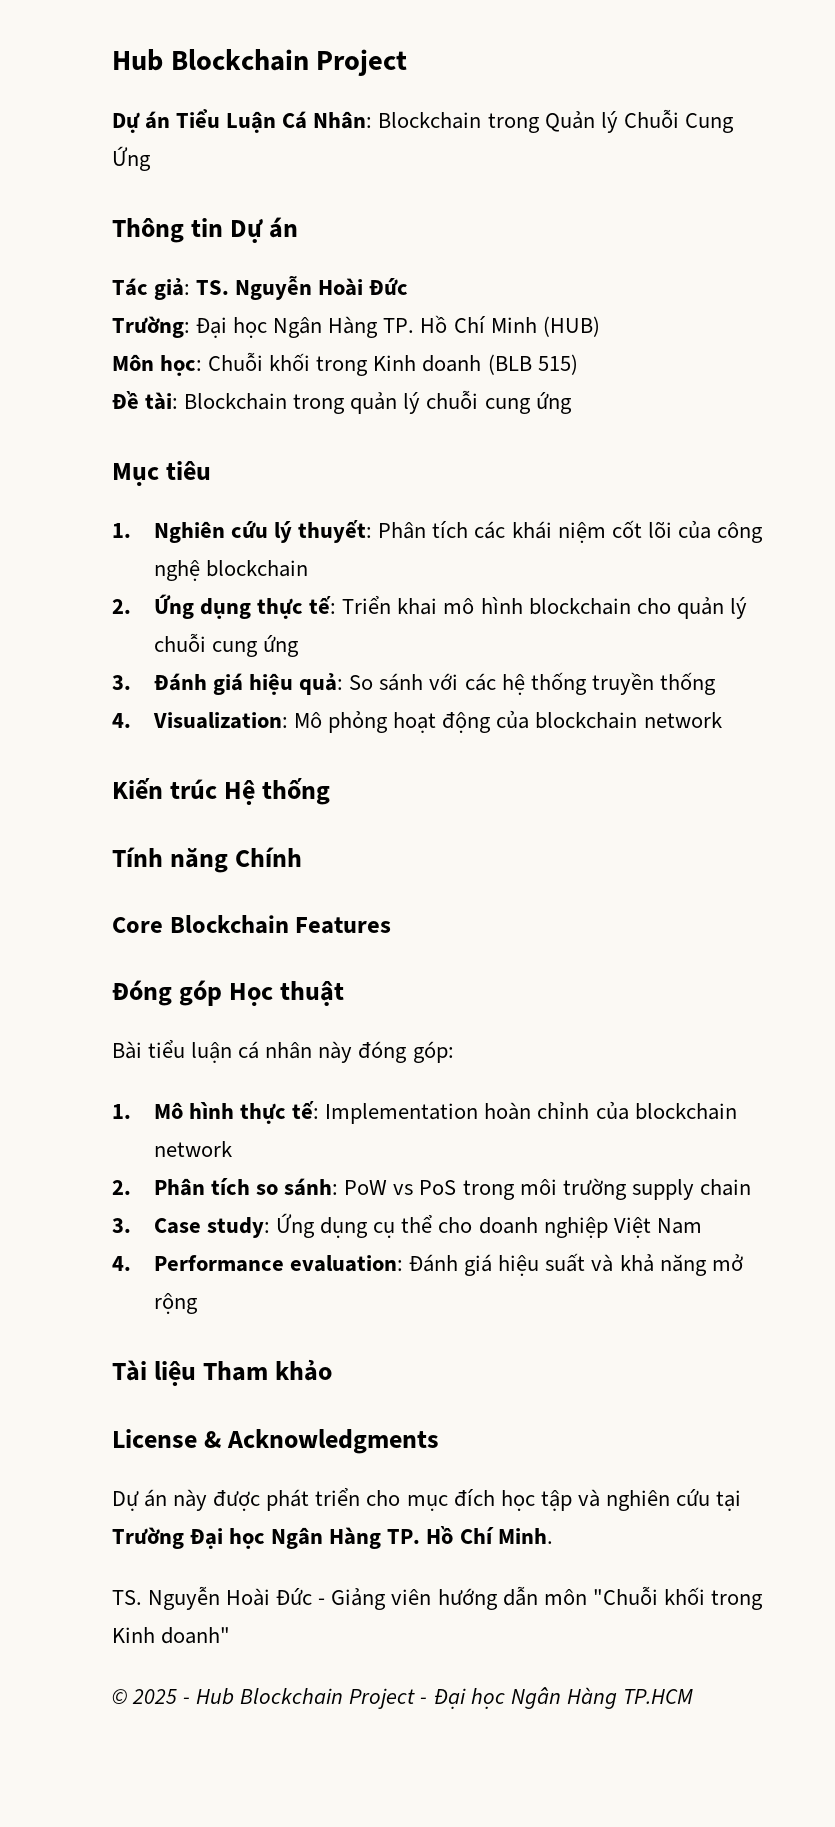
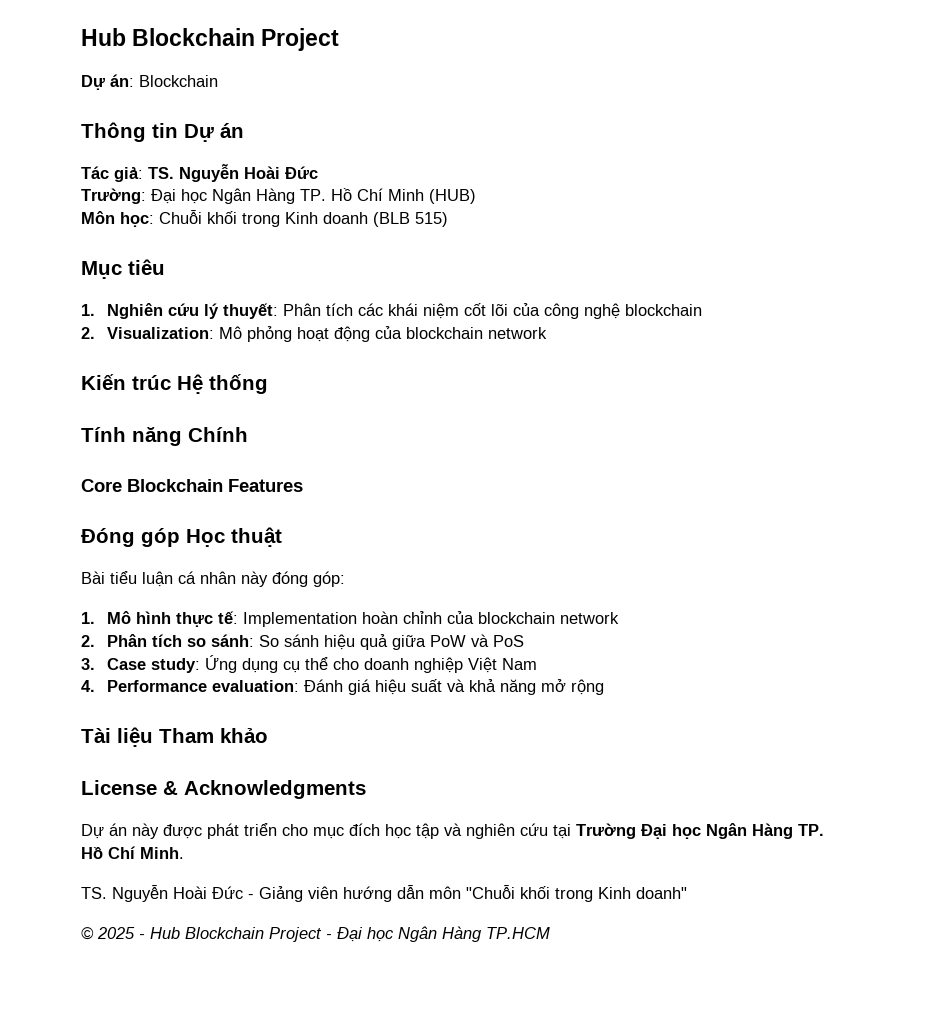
[145,109,734,133] [112,146,151,171] án Tiểu Luận Cá Nhân: Blockchain trong Quản lý Chuỗi Cung Ứng -> [110,74,218,87] án: Blockchain
[112,390,572,414] // Đề tài: Blockchain trong quản lý chuỗi cung ứng -> (448, 219) none
[154,594,747,619] [154,633,300,657] [112,672,716,695] [112,713,131,728] Ứng dụng thực tế: Triển khai mô hình blockchain cho quản lý chuỗi cung ứng // 3. Đánh giá hiệu quả: So sánh với các hệ thống truyền thống // 4. -> (95, 333) none
[344,1178,751,1200] PoW vs PoS trong môi trường supply chain -> [259,634,525,650] So sánh hiệu quả giữa PoW và PoS

